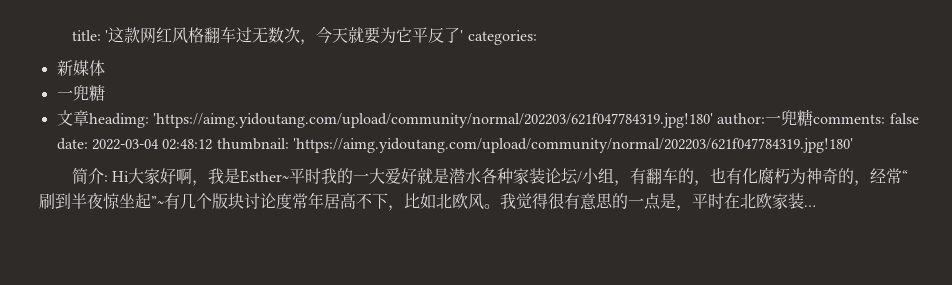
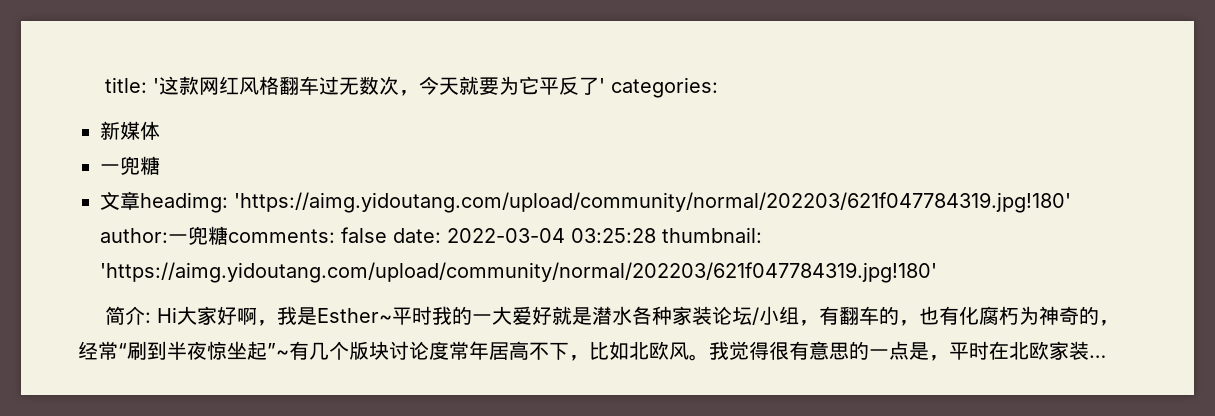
[162,139,213,150] 02:48:12 -> [571,228,656,243] 03:25:28

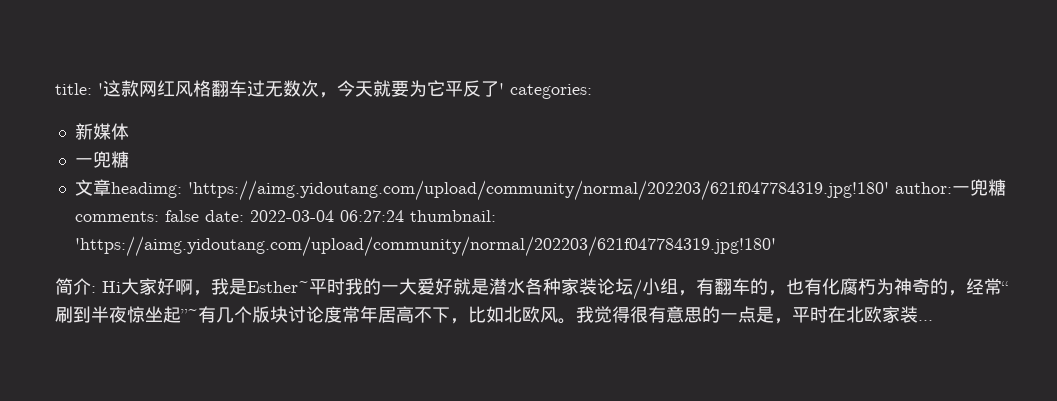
[571,228,656,243] 03:25:28 -> [339,210,404,222] 06:27:24

